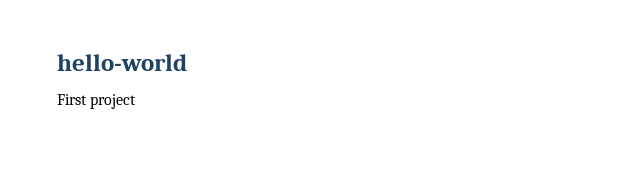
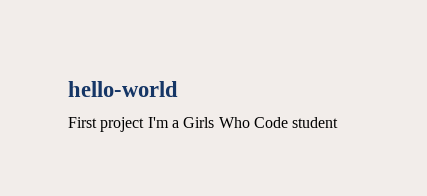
(137, 101) none -> [147,117,339,128] I'm a Girls Who Code student

